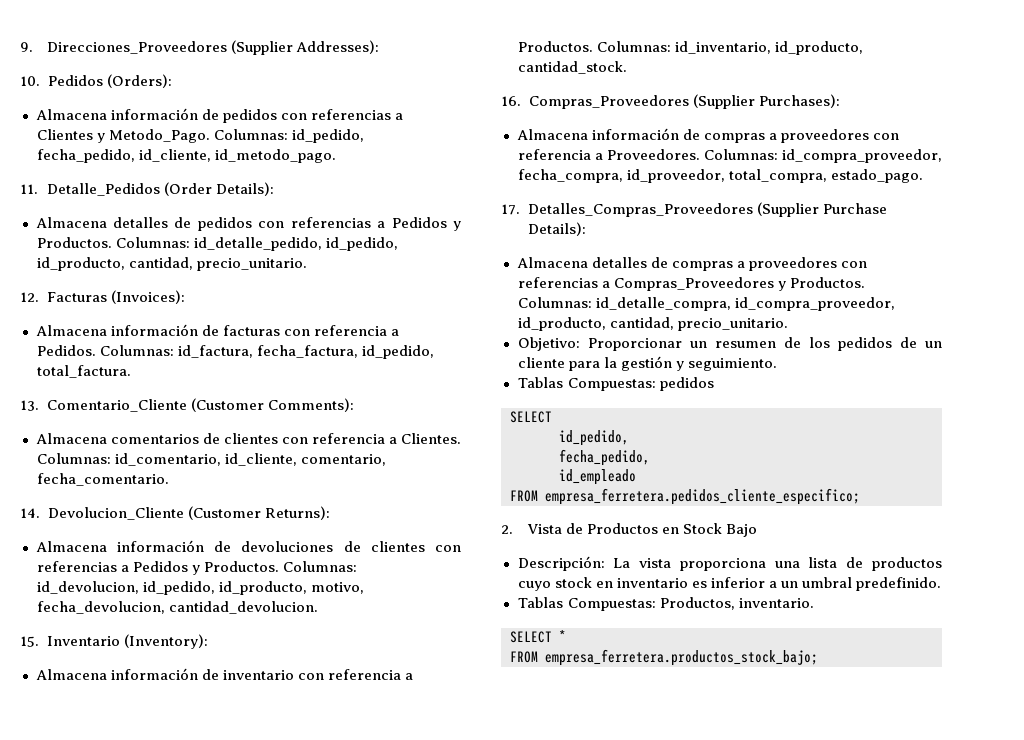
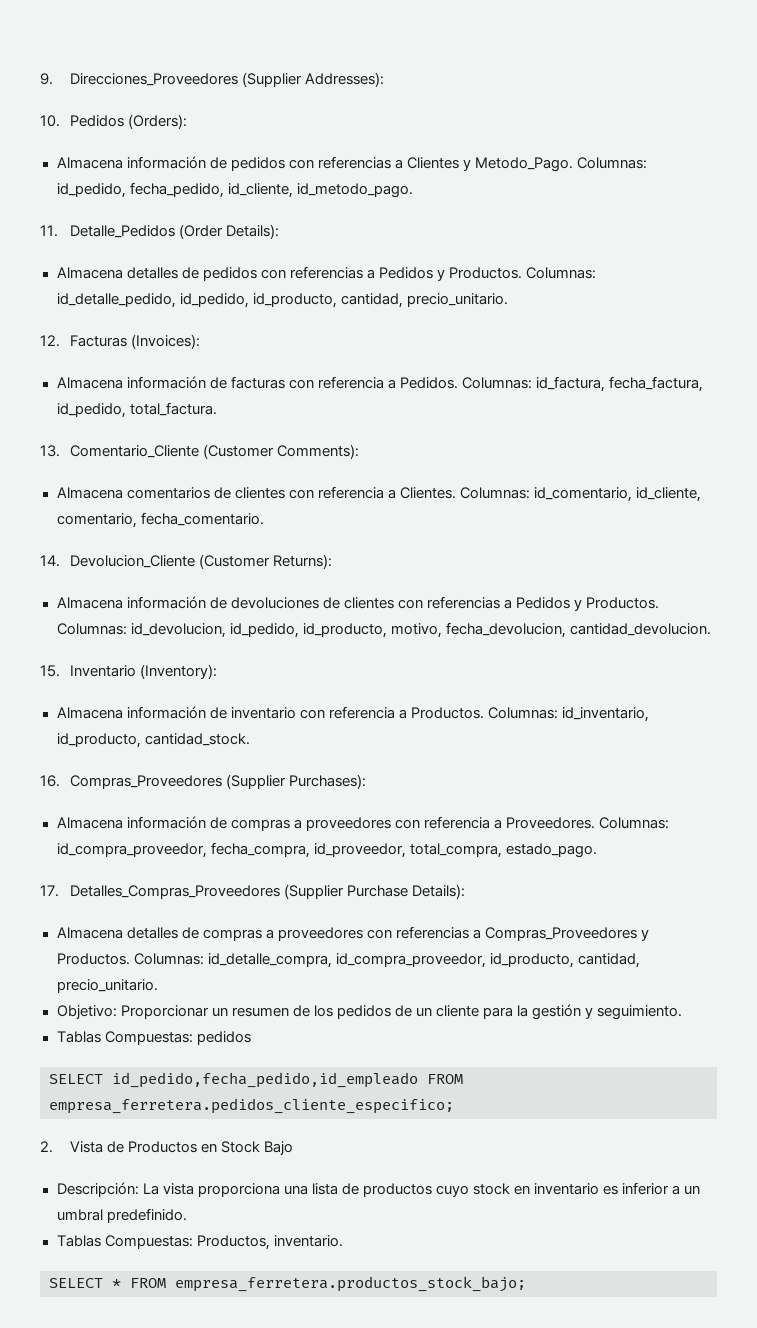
[559,430,629,446] [559,449,650,466] [559,469,636,485] // id_pedido, // fecha_pedido, // id_empleado // -> [112,1072,418,1088] id_pedido,fecha_pedido,id_empleado
(566, 636) // -> (121, 1283) none

